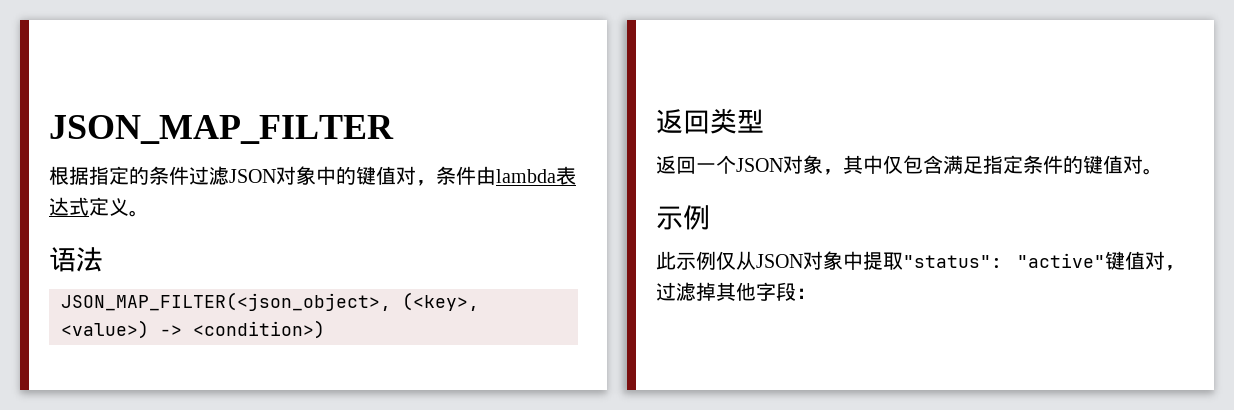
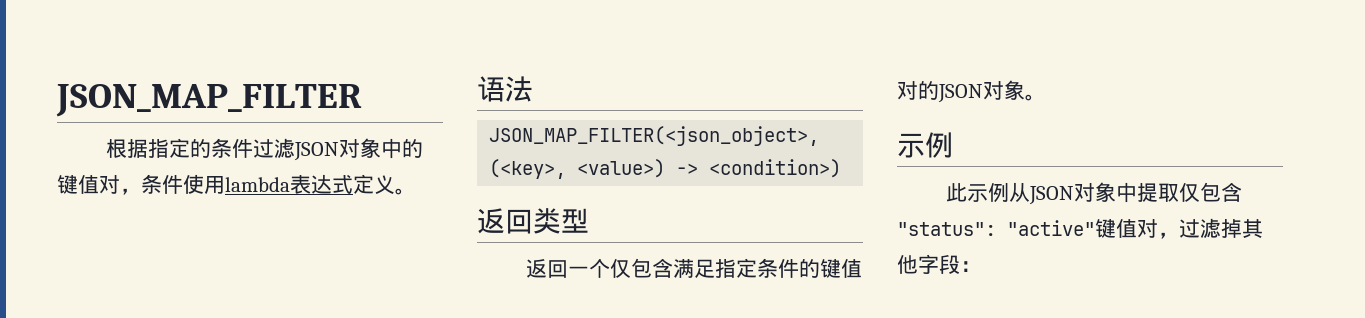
[476,166,496,185] 由 -> [183,174,225,194] 使用
[736,155,883,175] JSON对象，其中 -> (611, 268) none
(1143, 164) none -> [918,80,1025,103] 的JSON对象
[716,251,736,270] 仅 -> (1010, 193) none
(903, 261) none -> [1179,182,1243,202] 仅包含

